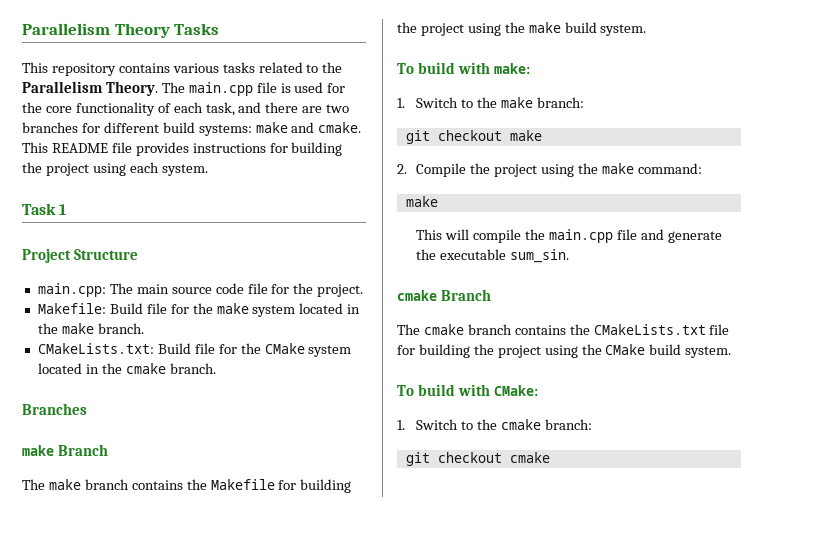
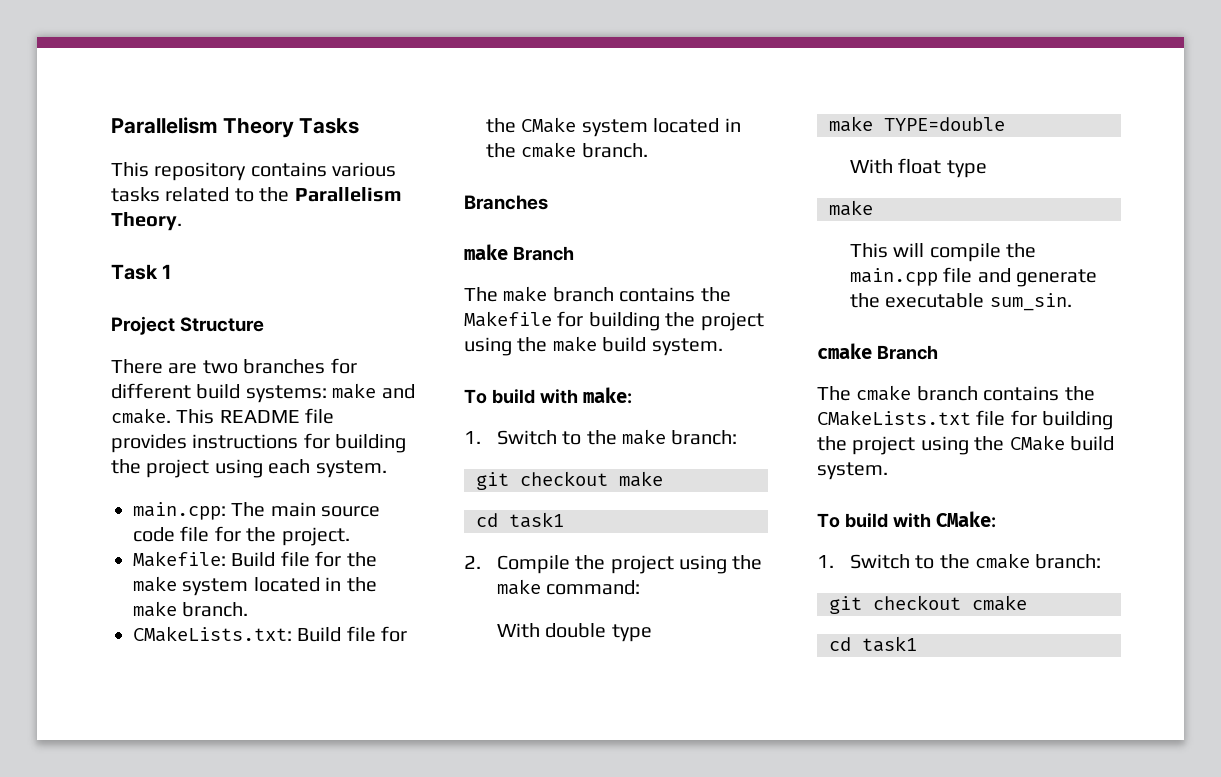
[161,82,346,96] [22,102,299,116] The main.cpp file is used for the core functionality of each task, and there -> [111,264,172,280] [111,316,265,335] [111,359,163,374] // Task 1 // Project Structure // There
[22,203,67,215] [22,248,139,263] // Task 1 // Project Structure -> (387, 469) none
(542, 135) none -> [476,512,564,528] // cd task1
(702, 168) none -> [496,623,652,642] [829,116,1005,132] [849,158,987,178] // With double type // make TYPE=double // With float type
(550, 457) none -> [829,636,917,652] // cd task1

